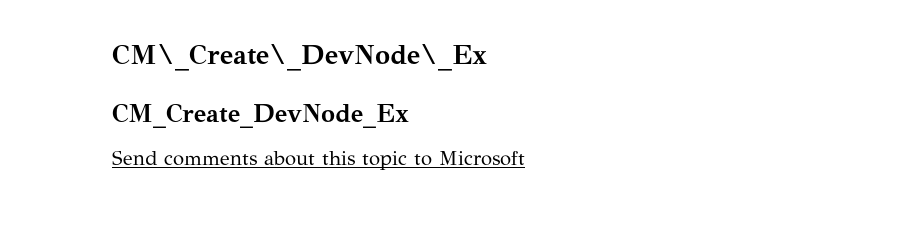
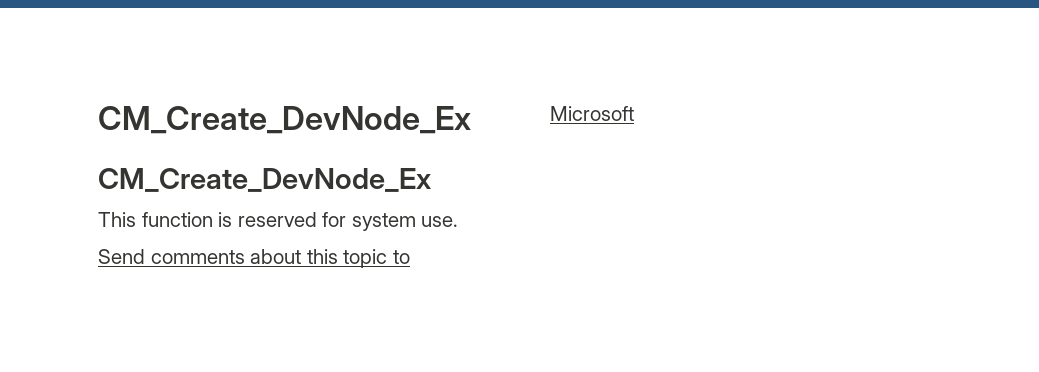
[112,44,487,71] [112,103,409,128] CM\_Create\_DevNode\_Ex // CM_Create_DevNode_Ex -> [98,106,471,134] [98,168,432,192] [98,212,459,231] CM_Create_DevNode_Ex // CM_Create_DevNode_Ex // This function is reserved for system use.

